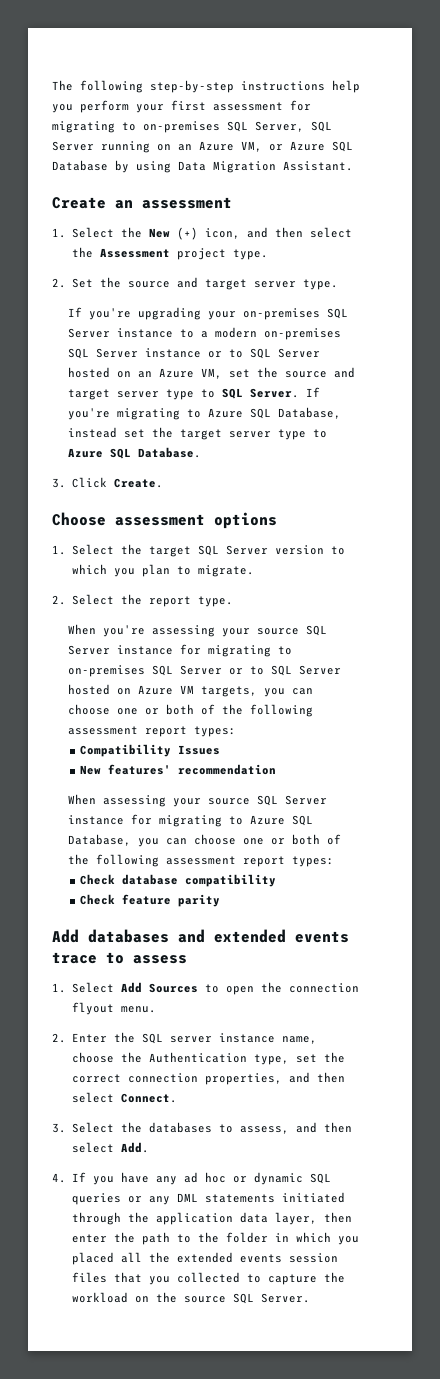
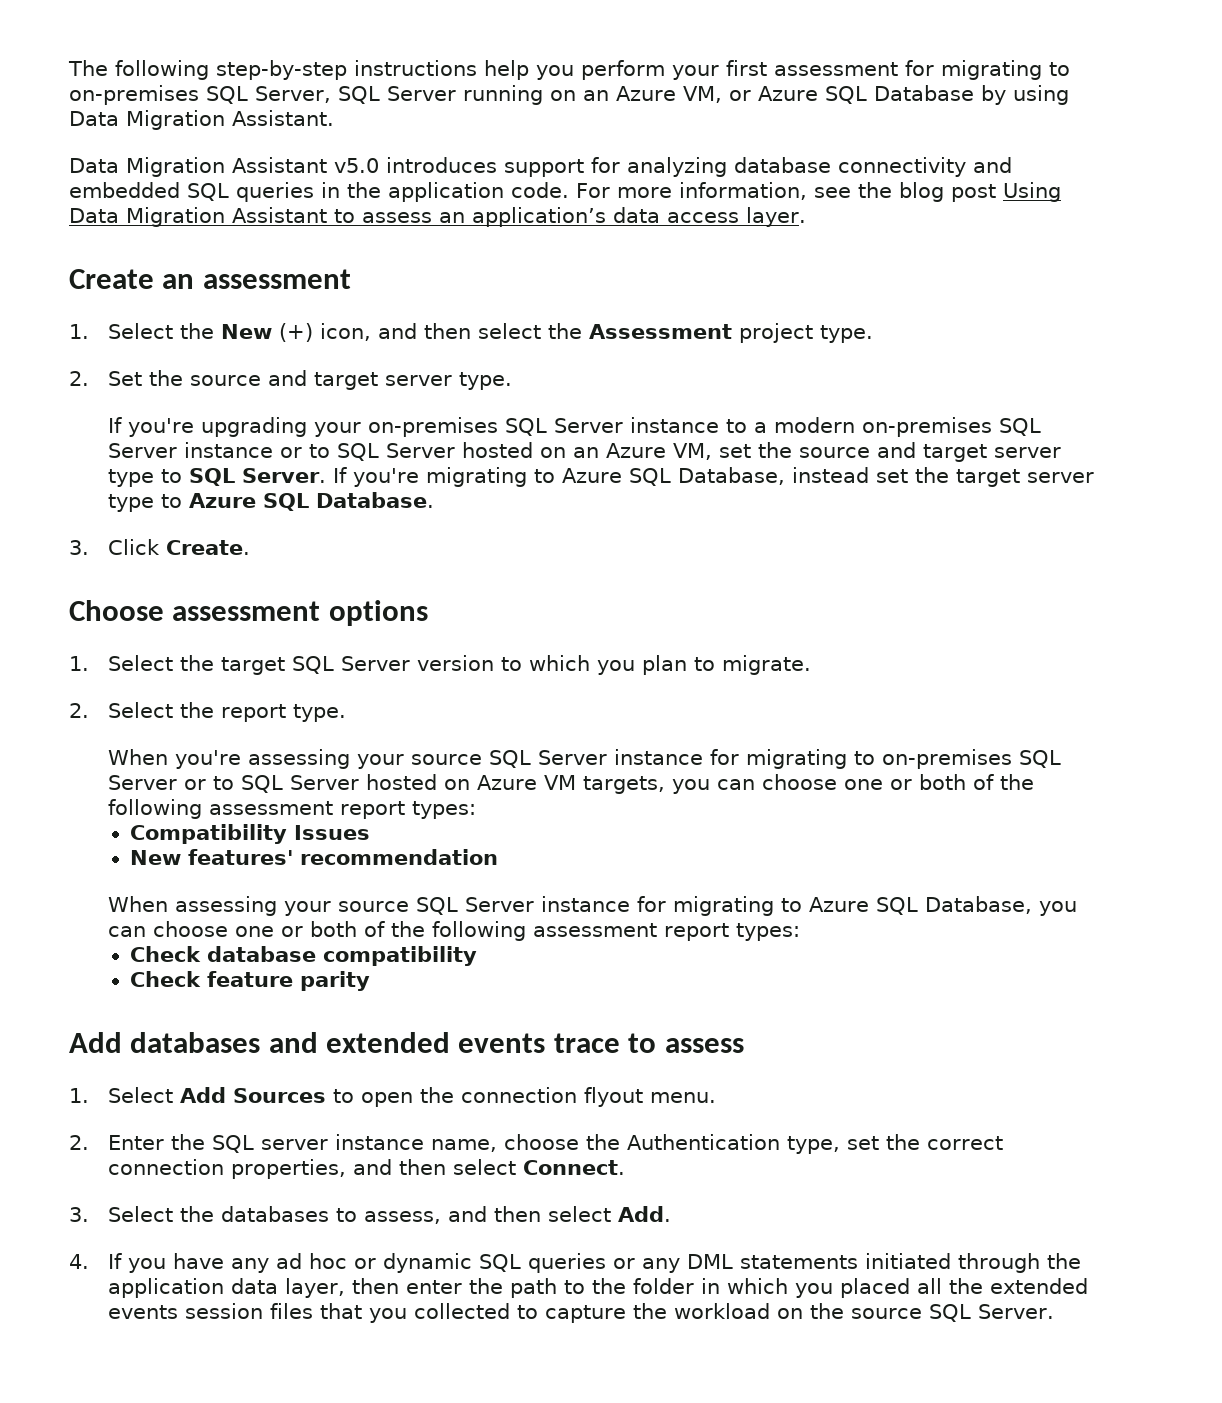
(353, 166) none -> [69,157,1012,177] [69,182,1061,202] [69,207,806,227] // Data Migration Assistant v5.0 introduces support for analyzing database connectivity and embedded SQL queries in the application code. For more information, see the blog post Using Data Migration Assistant to assess an application’s data access layer.

